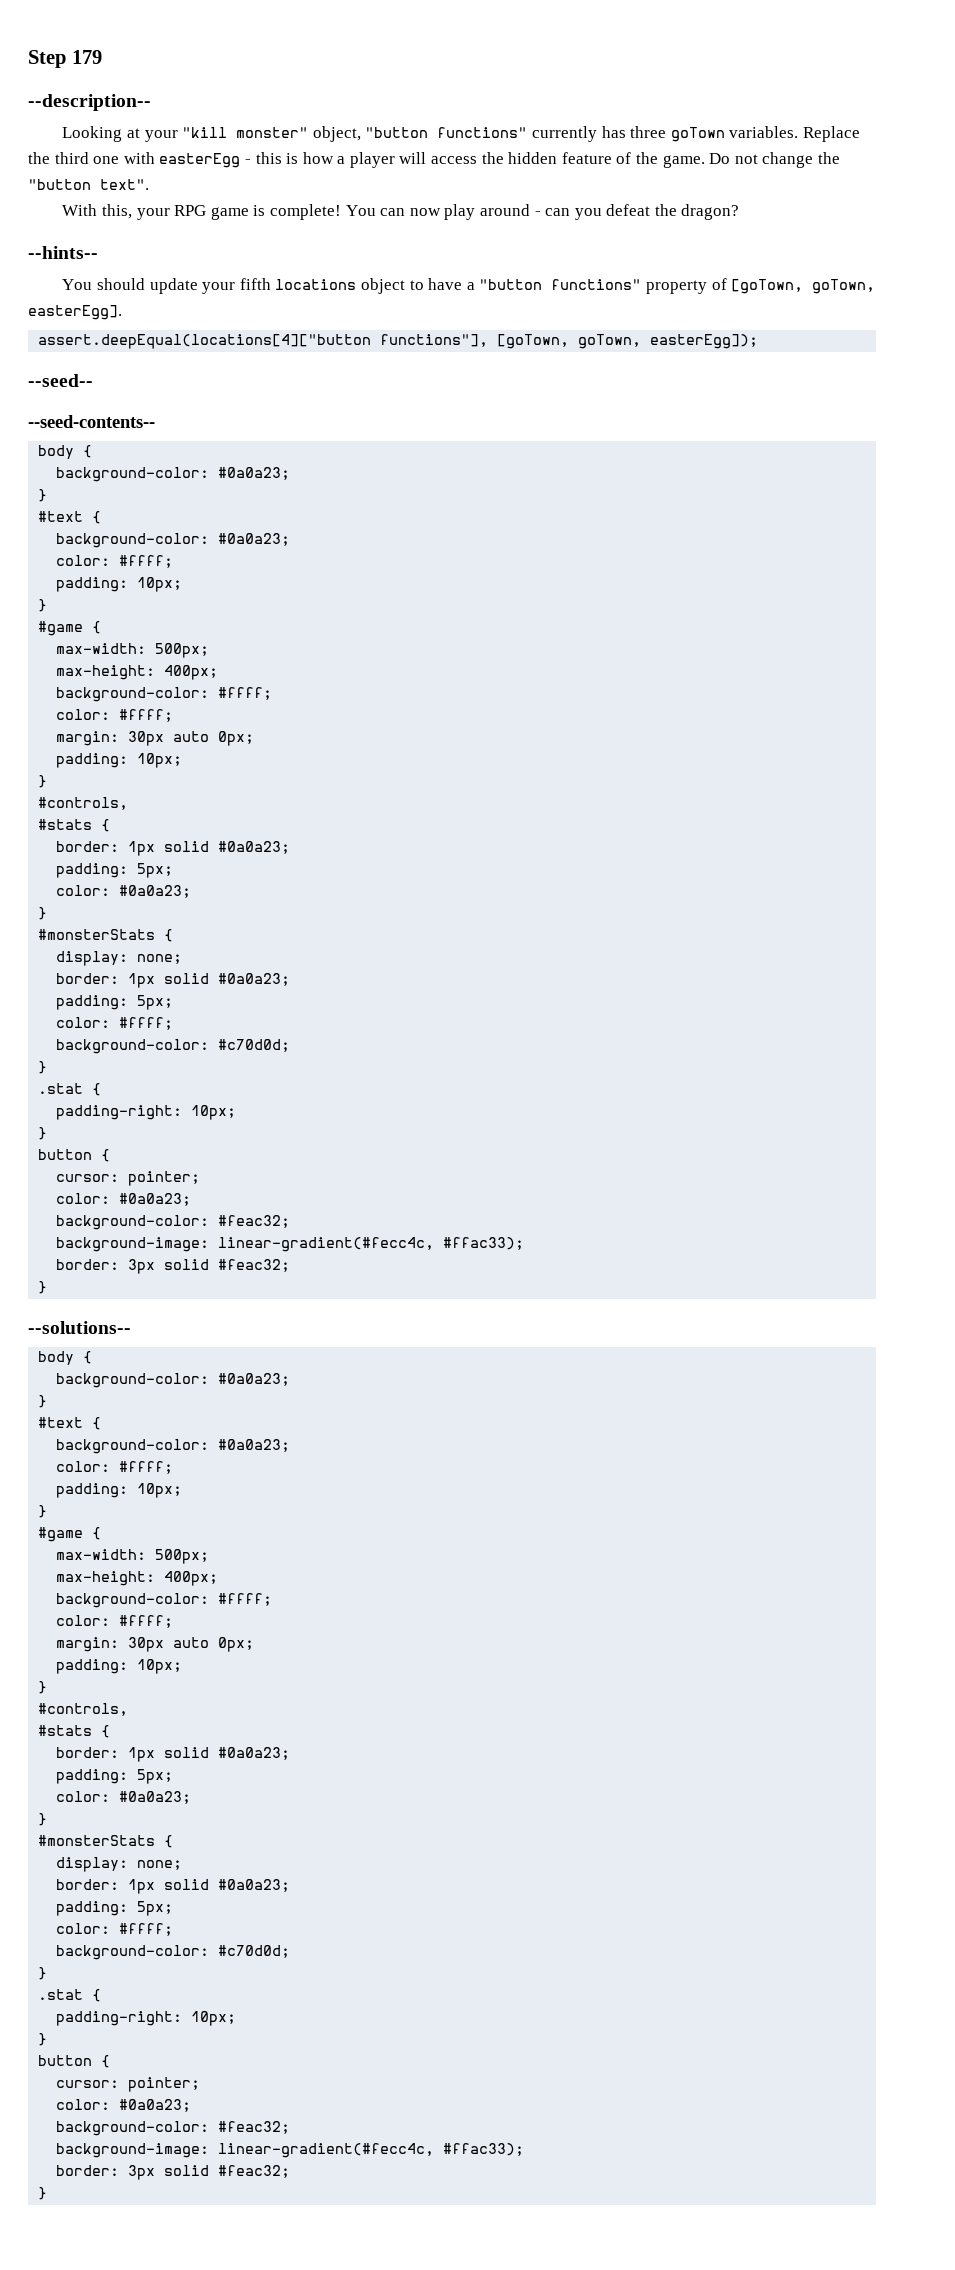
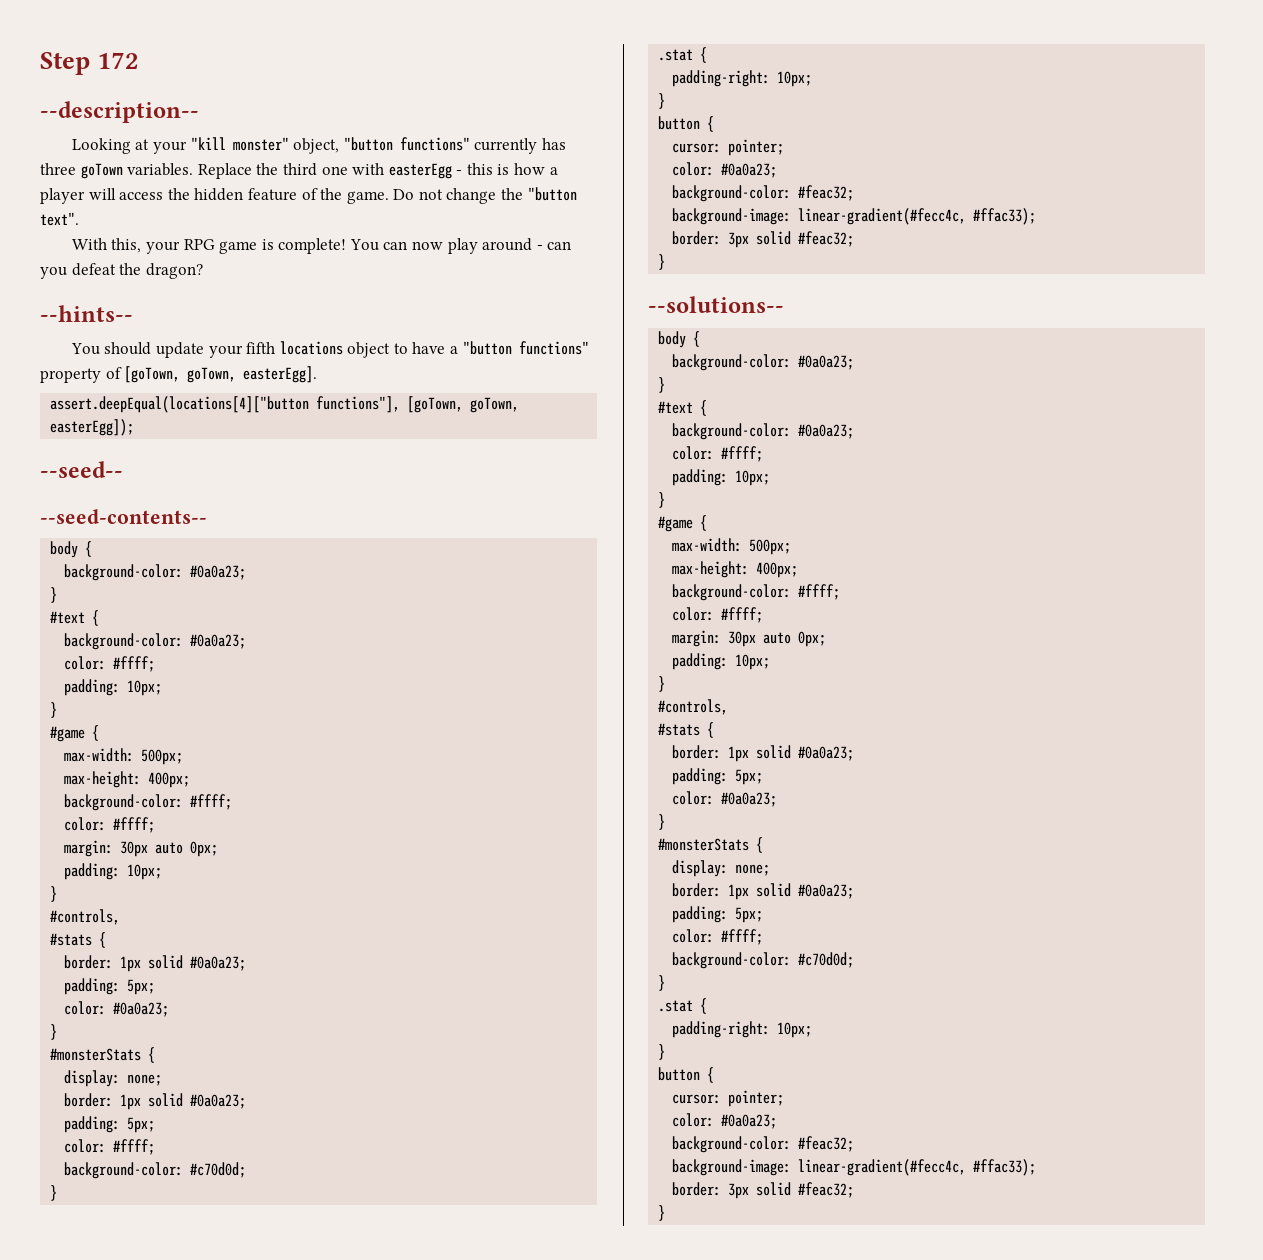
[71,50,102,64] 179 -> [97,52,140,69] 172

